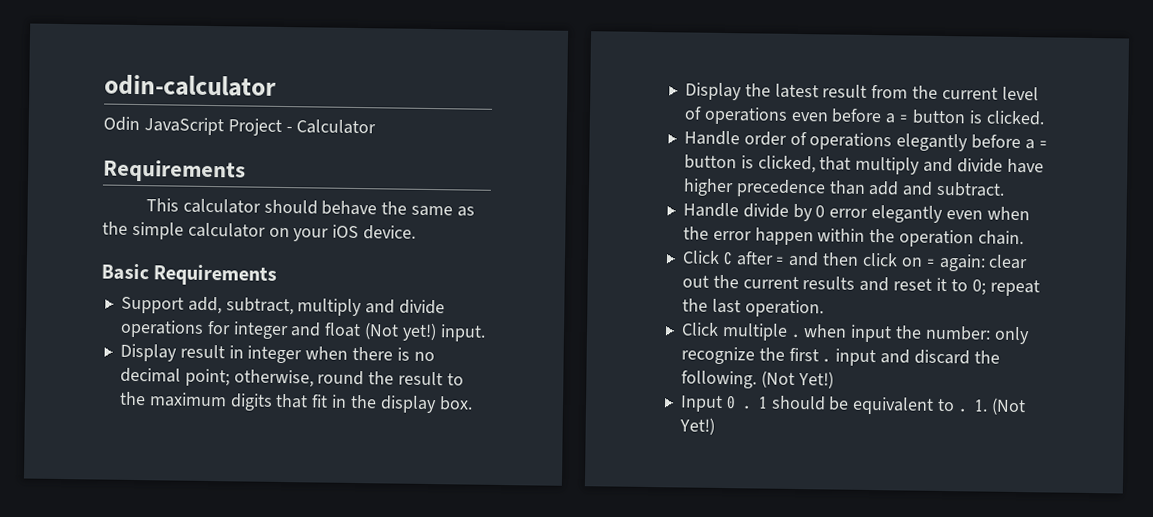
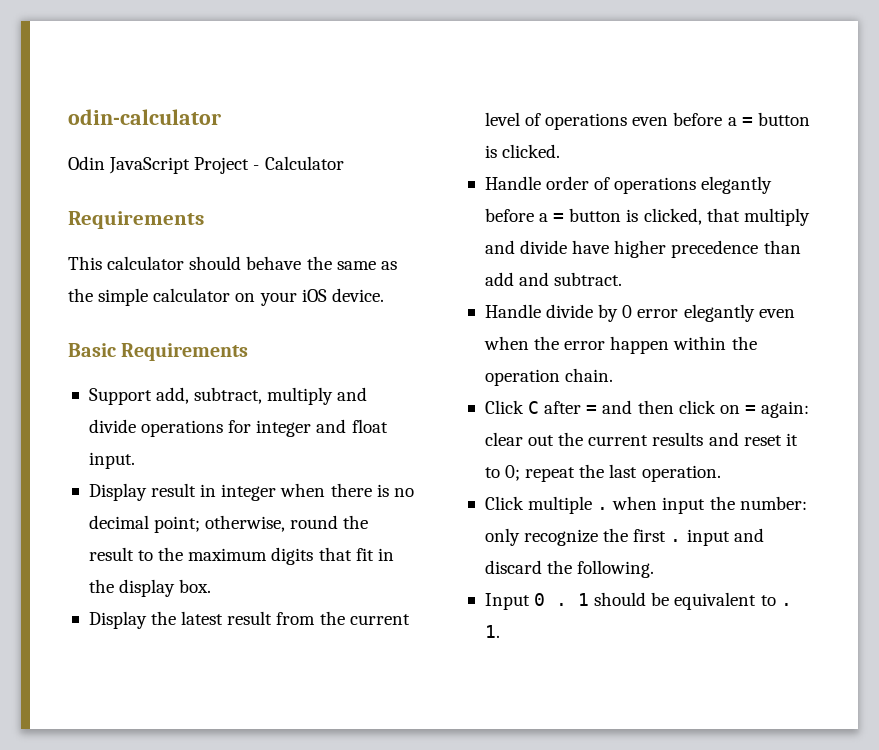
[364,322,437,342] (Not yet!) -> (388, 426) none
[760,370,834,389] (Not Yet!) -> (655, 569) none
[990,397,1026,416] [678,417,715,435] (Not Yet!) -> (500, 631) none

